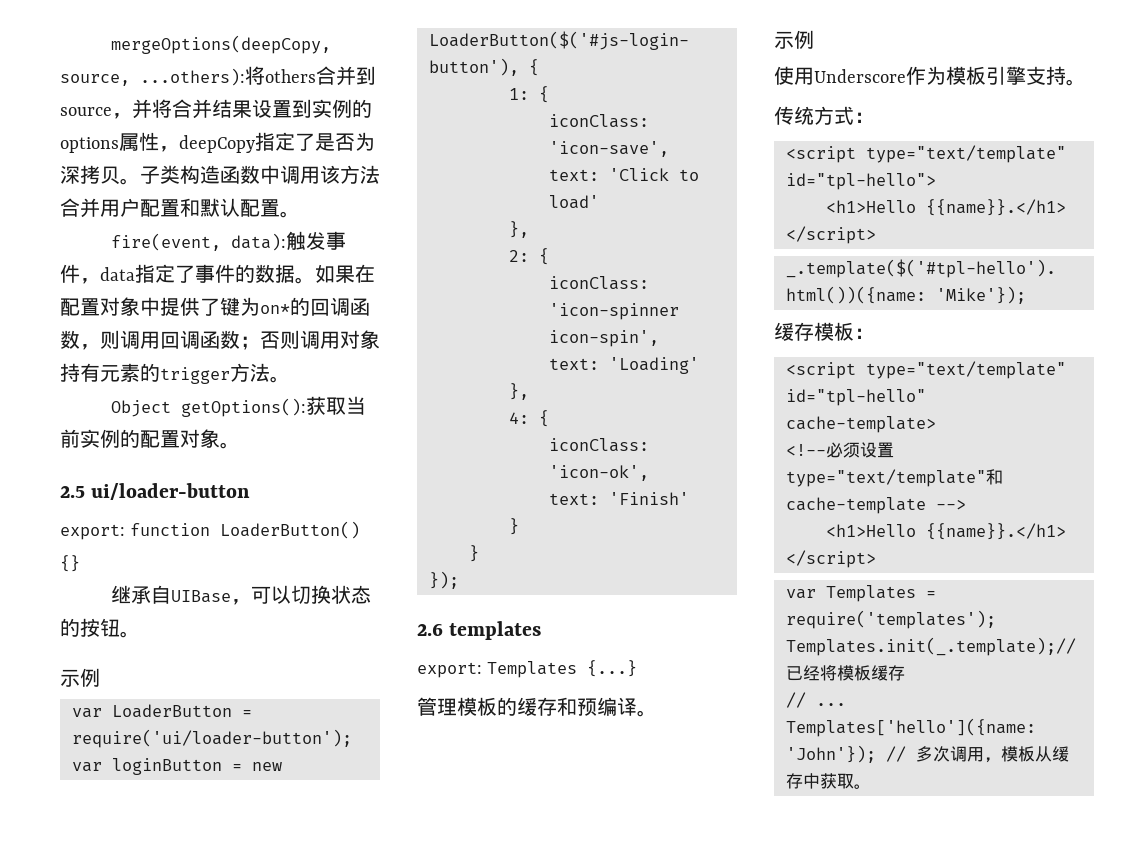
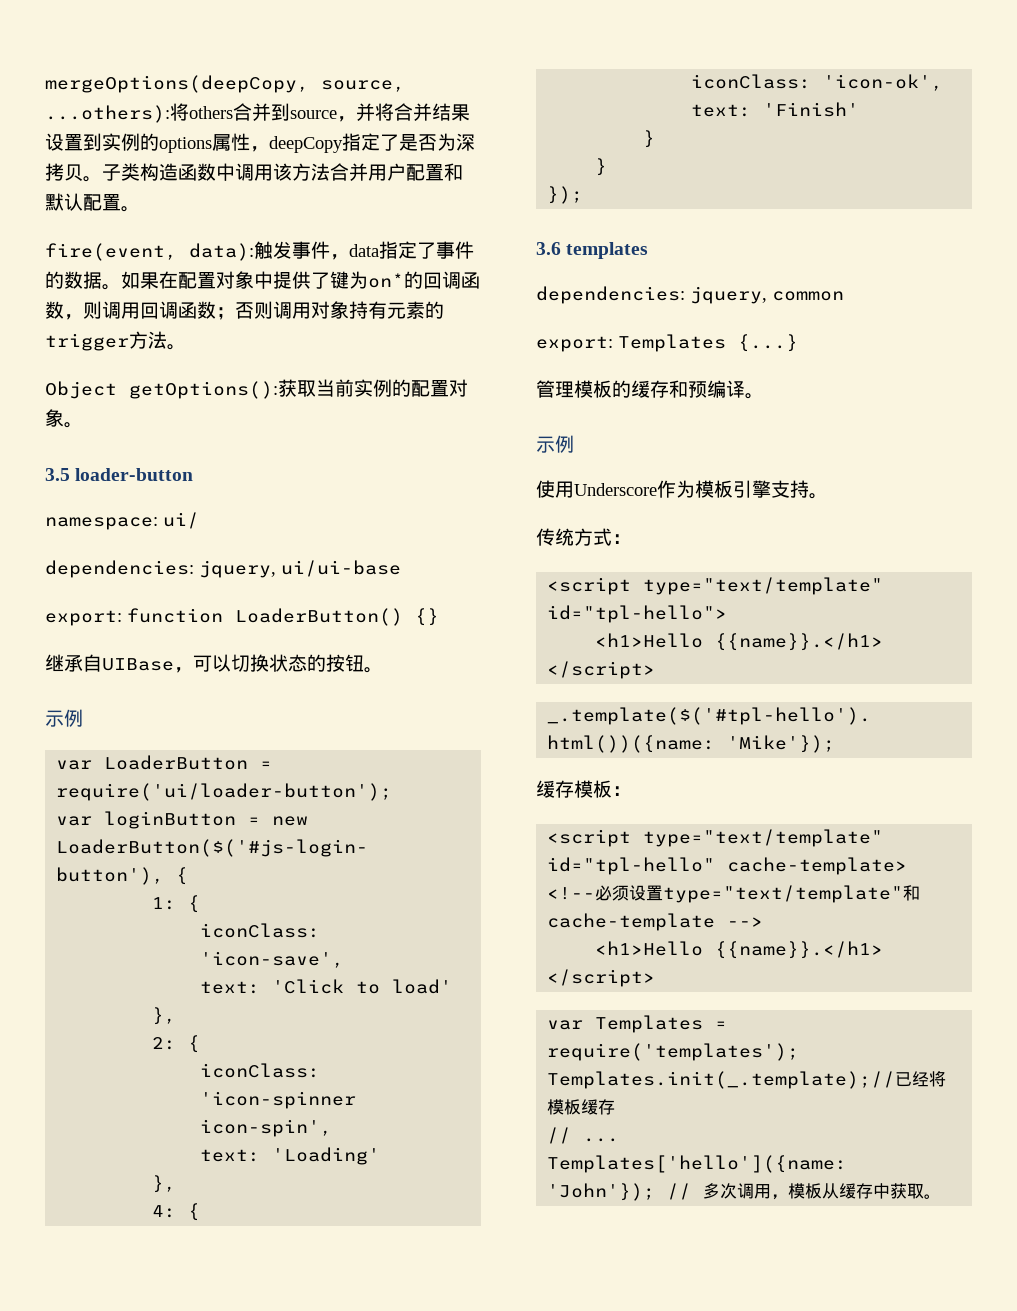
[60,483,251,500] 2.5 ui/loader-button -> [45,468,194,481] [45,512,199,530] [45,560,401,578] 3.5 loader-button // namespace: ui/ // dependencies: jquery, ui/ui-base
[417,623,443,636] 2.6 -> [536,242,561,255] 3.6
(542, 630) none -> [536,286,844,304] // dependencies: jquery, common

